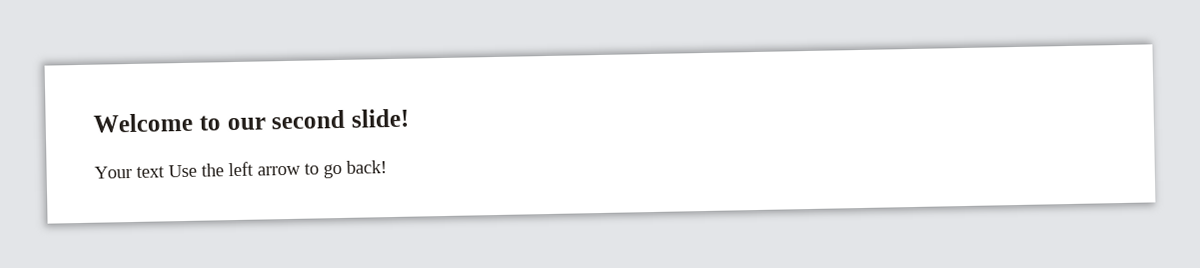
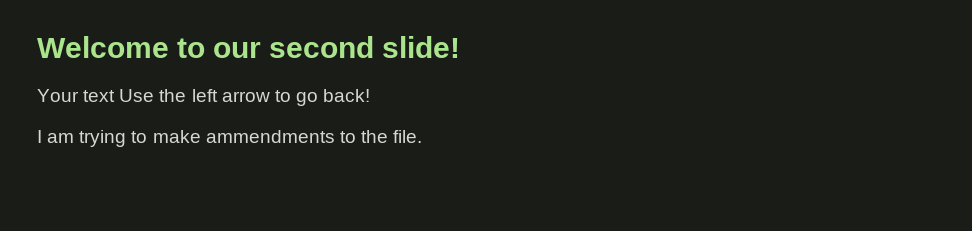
(387, 167) none -> [37,130,423,147] // I am trying to make ammendments to the file.

